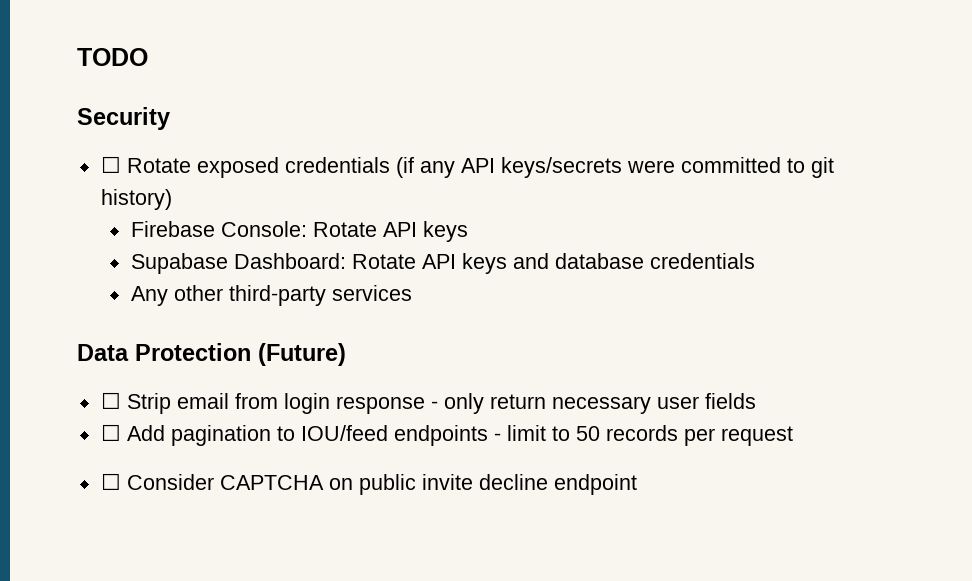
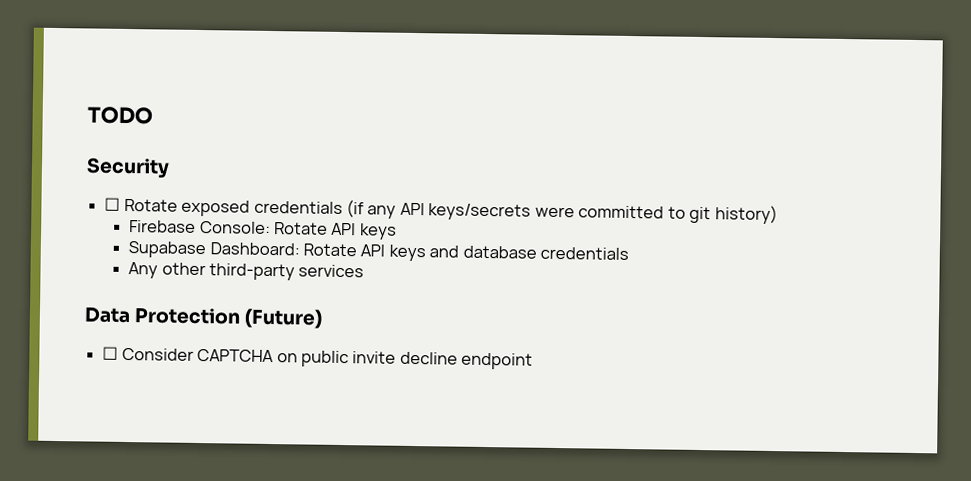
[100,392,756,414] [100,424,793,446] // ☐ Strip email from login response - only return necessary user fields // ☐ Add pagination to IOU/feed endpoints - limit to 50 records per request -> (324, 318) none

